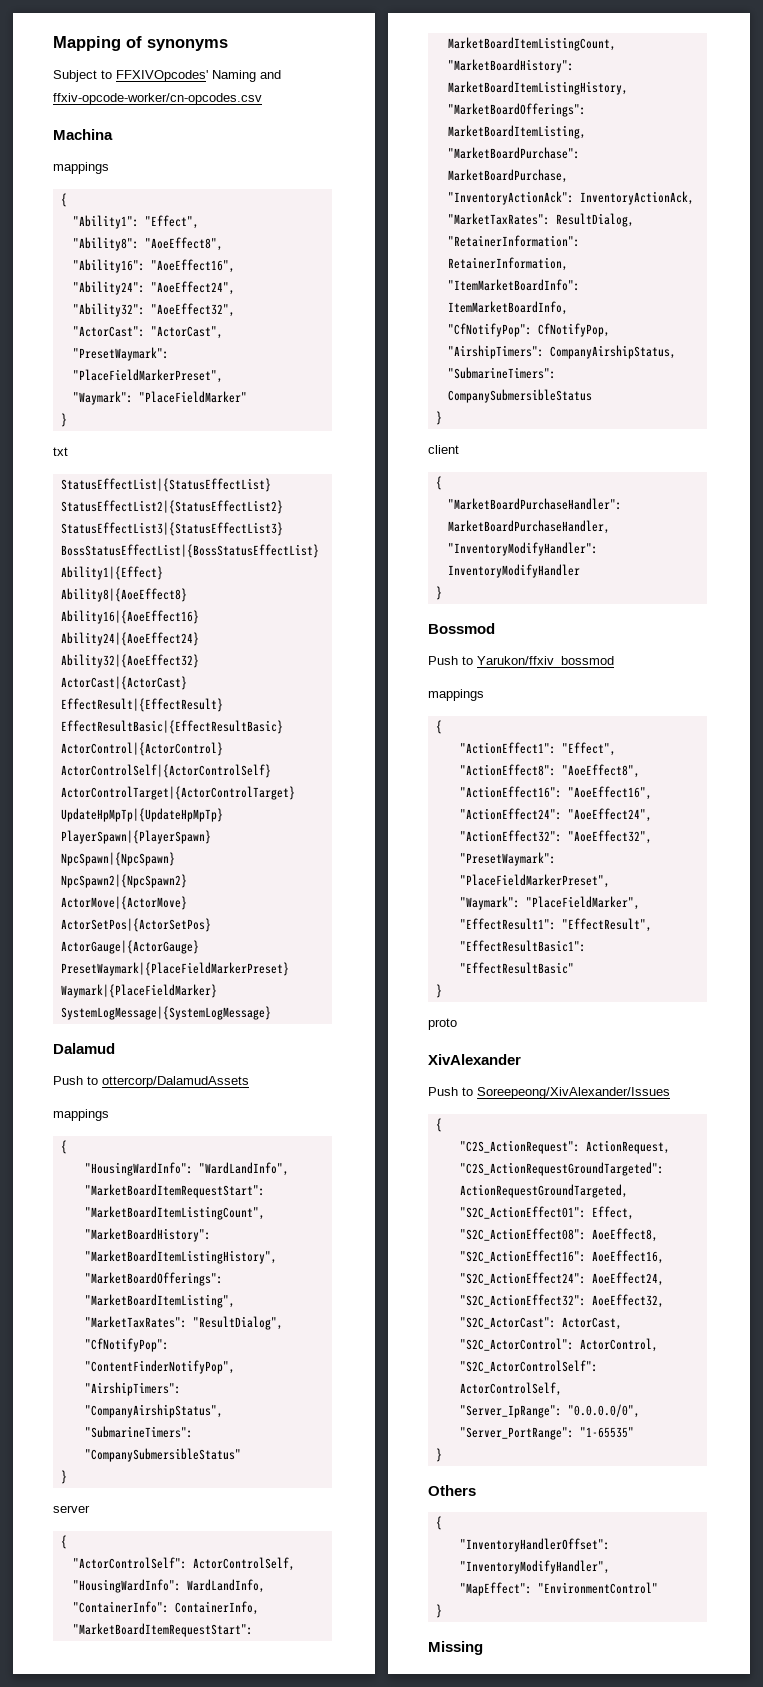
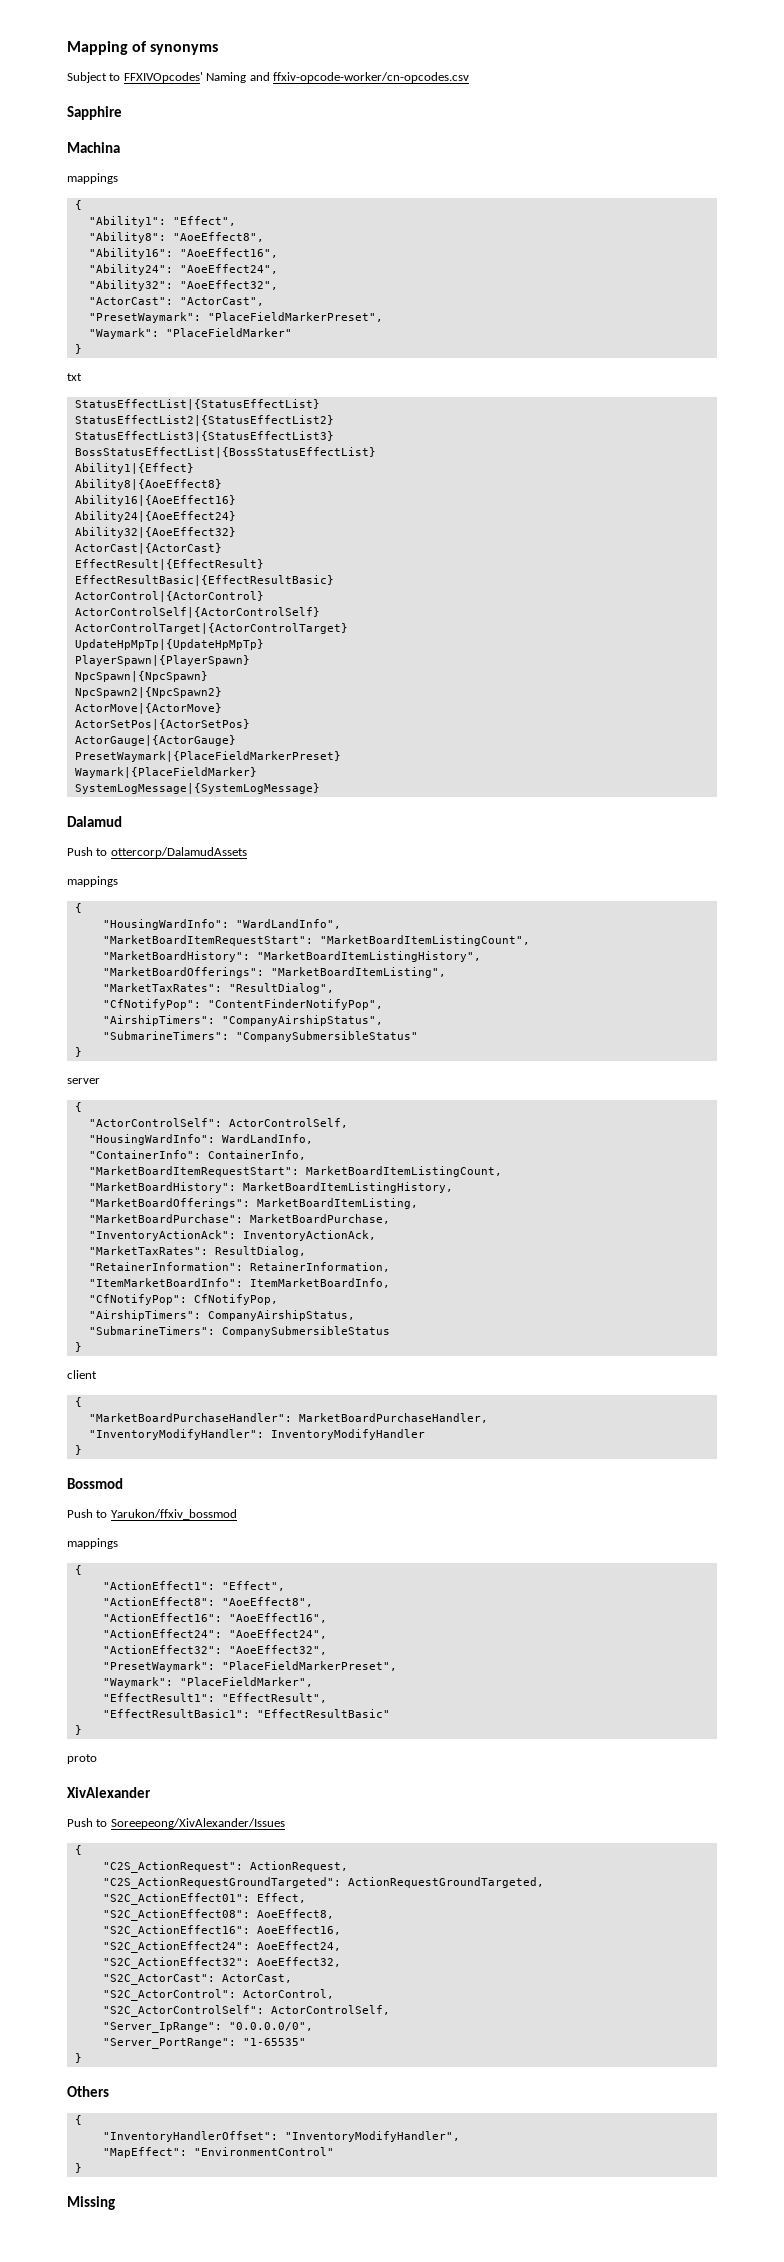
(262, 99) none -> [67,106,122,120] // Sapphire

